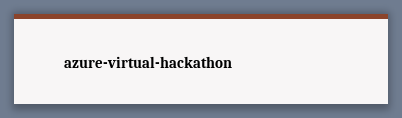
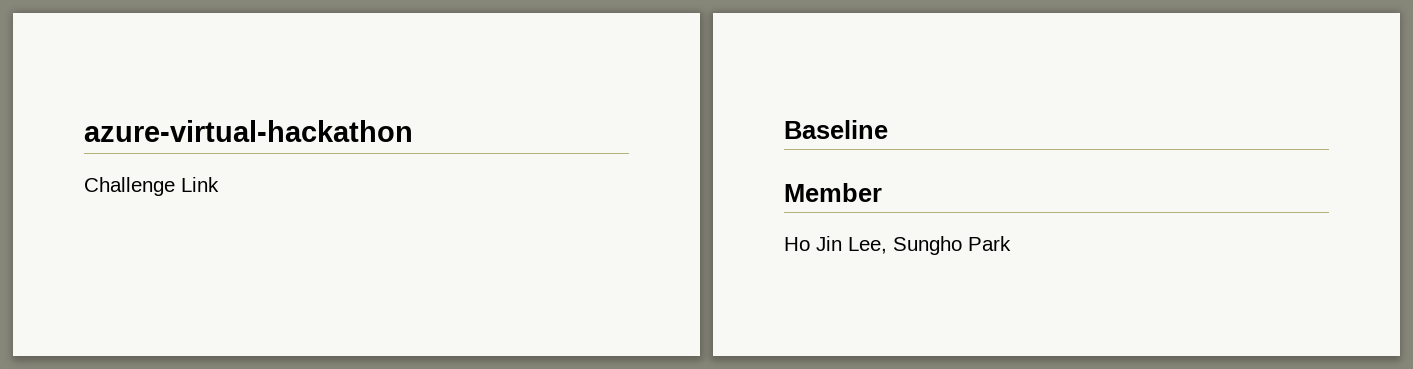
(232, 62) none -> [84,177,219,196] [784,120,888,139] [784,183,882,202] [784,236,1011,255] // Challenge Link // Baseline // Member // Ho Jin Lee, Sungho Park

